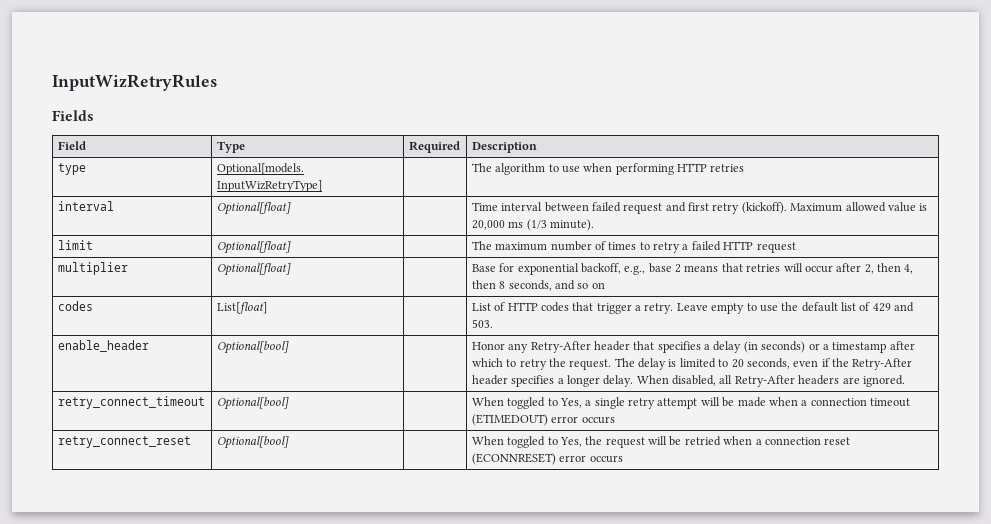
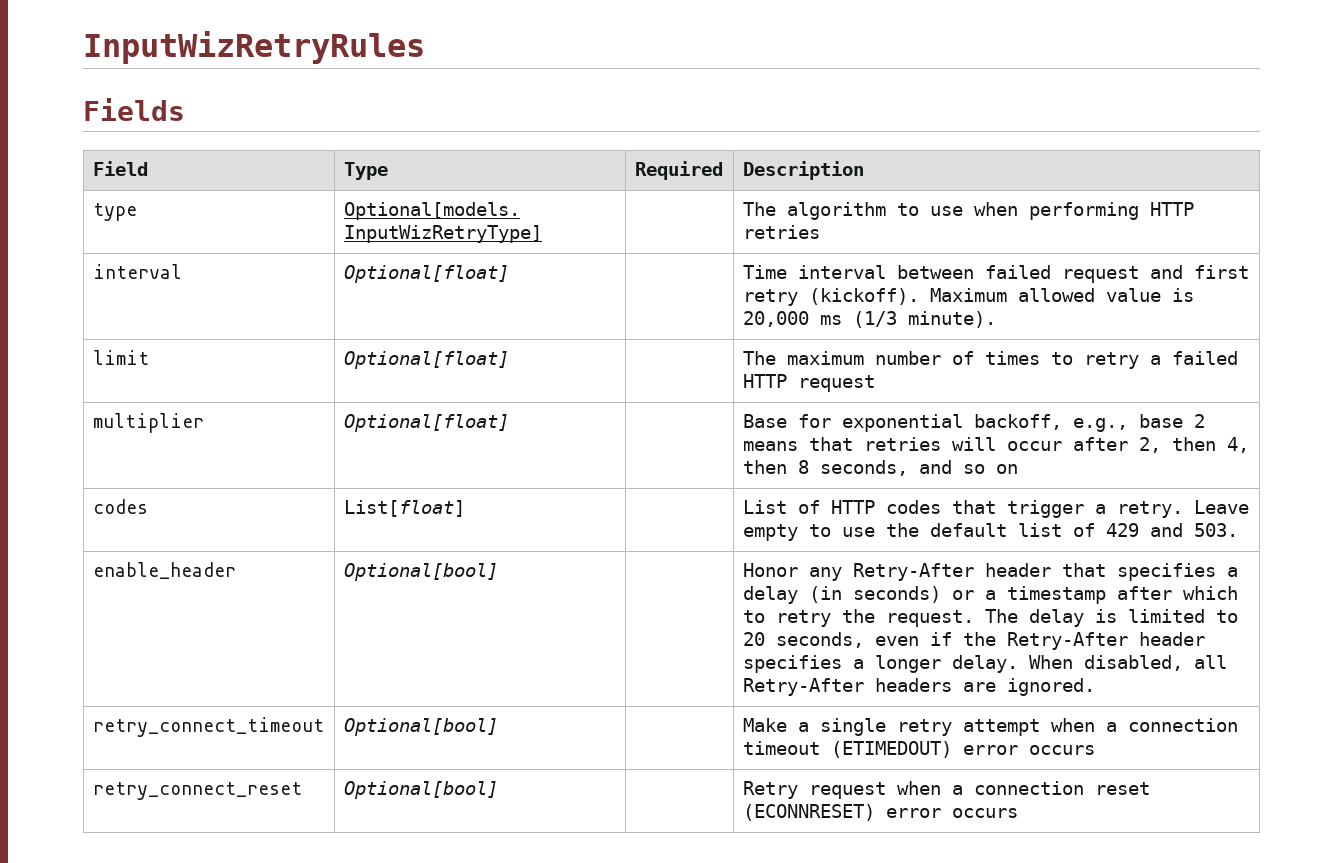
[471,397,582,409] When toggled to Yes, -> [742,718,787,732] Make
[700,397,766,407] will be made -> (1040, 727) none
[471,436,721,448] When toggled to Yes, the request will be retried -> [742,781,886,799] Retry request

